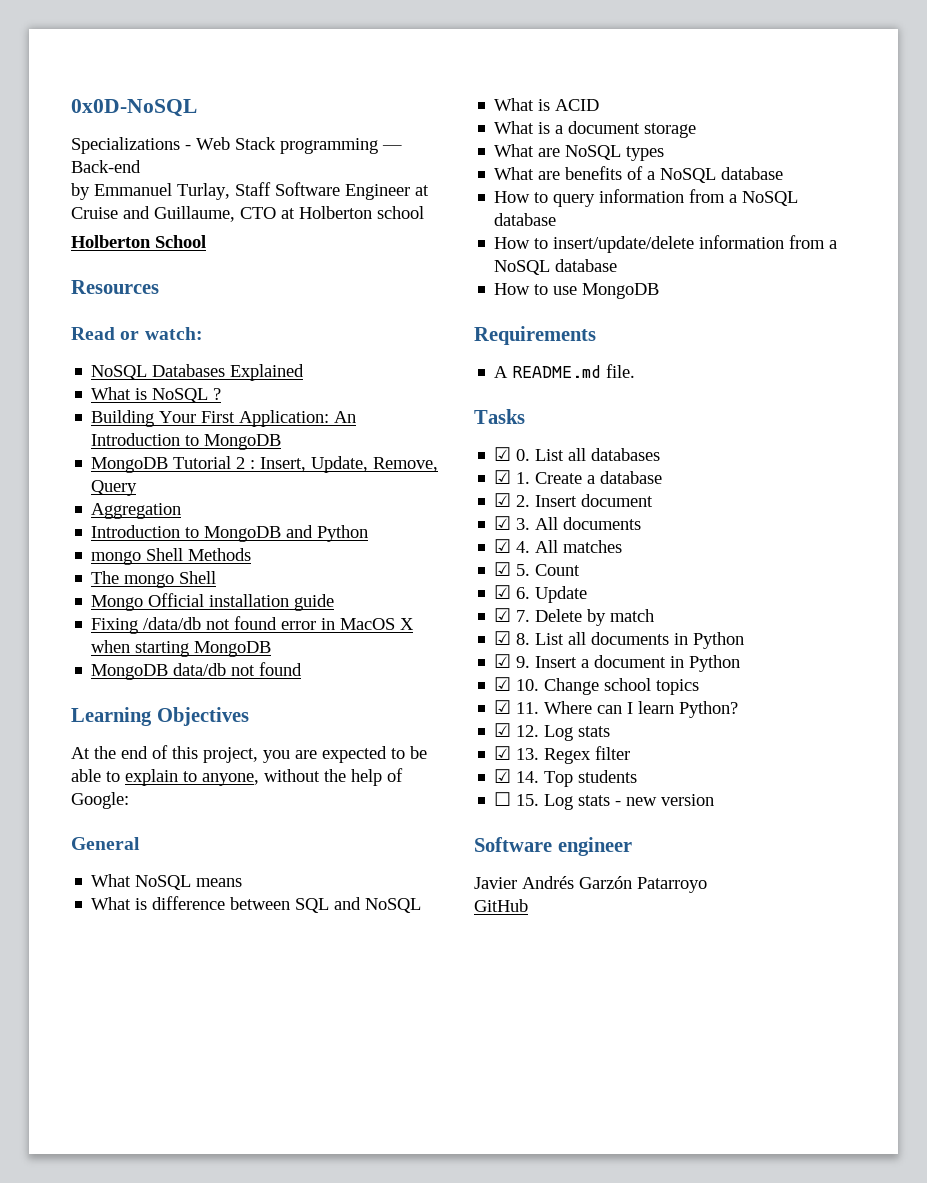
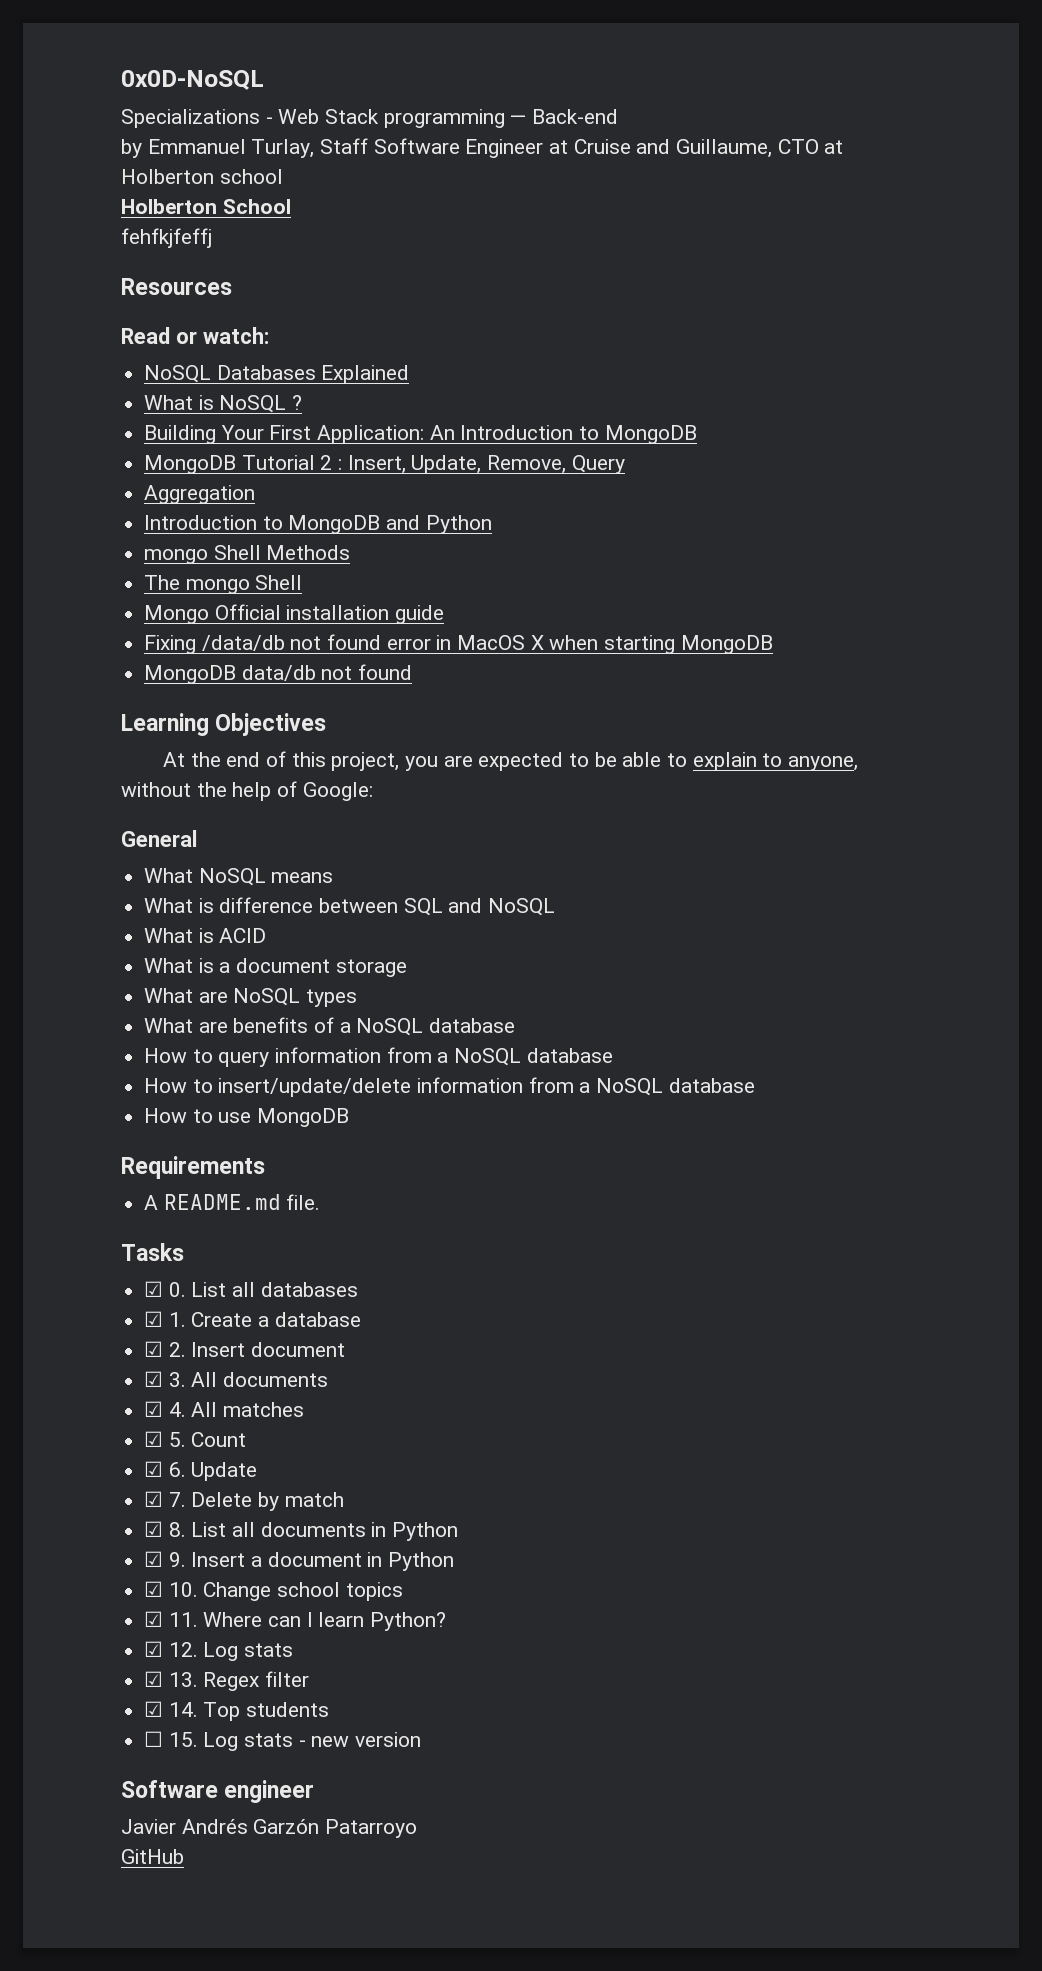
(206, 241) none -> [121,228,212,248] // fehfkjfeffj

